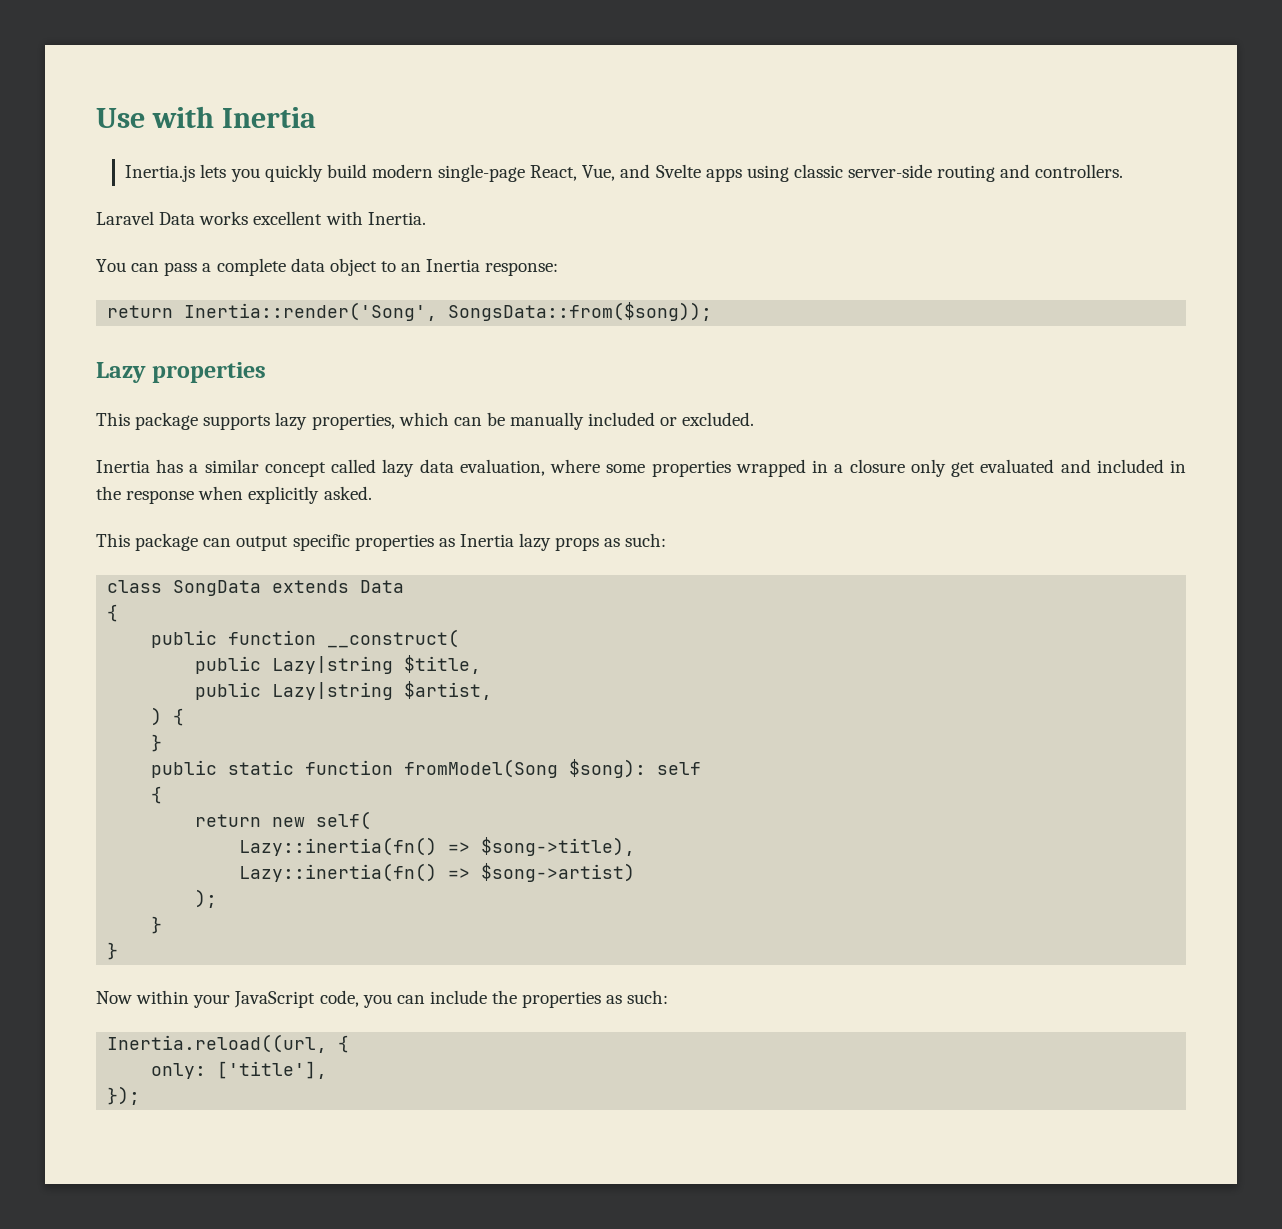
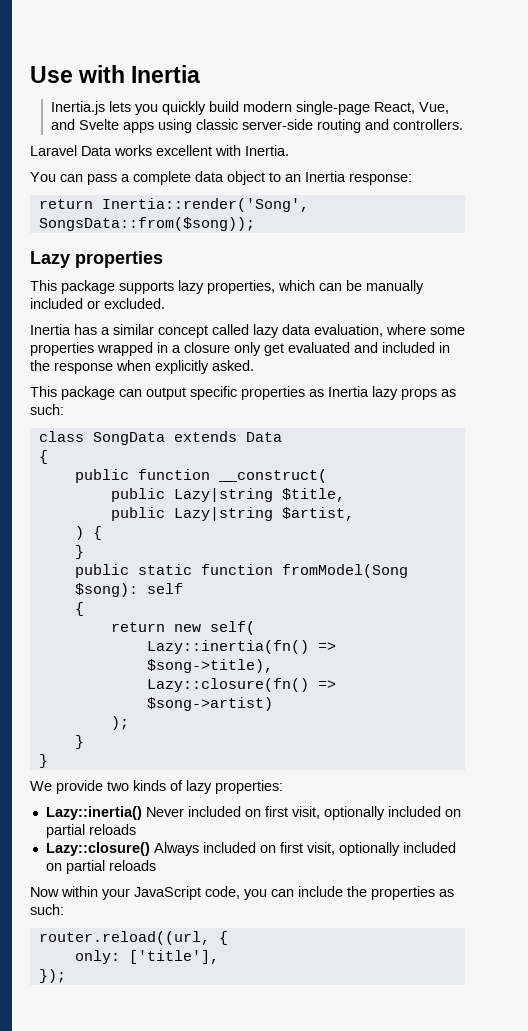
[239,863,438,882] Lazy::inertia(fn() -> [146,678,309,692] Lazy::closure(fn()
(119, 951) none -> [30,780,283,794] [45,806,461,820] [45,824,136,838] [45,842,456,856] [45,860,156,874] // We provide two kinds of lazy properties: // Lazy::inertia() Never included on first visit, optionally included on partial reloads // Lazy::closure() Always included on first visit, optionally included on partial reloads
[107,1034,328,1053] Inertia.reload((url, -> [38,931,210,945] router.reload((url,

